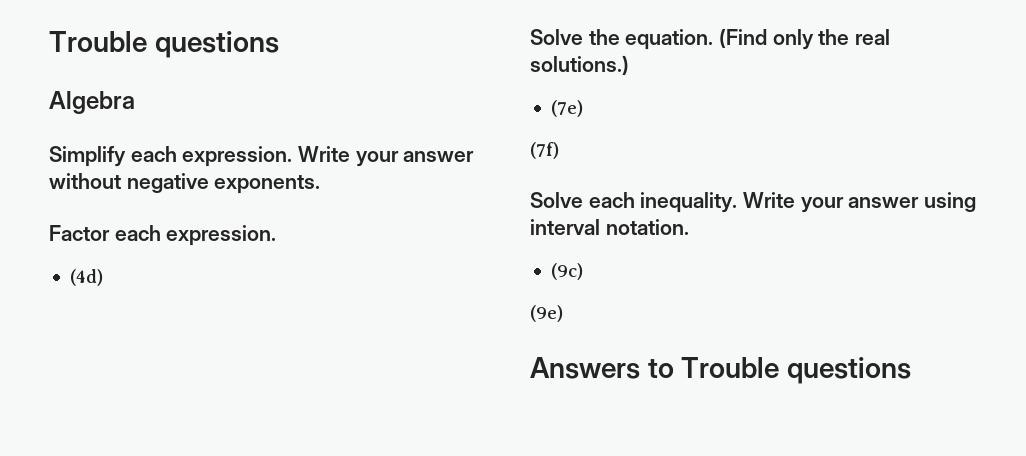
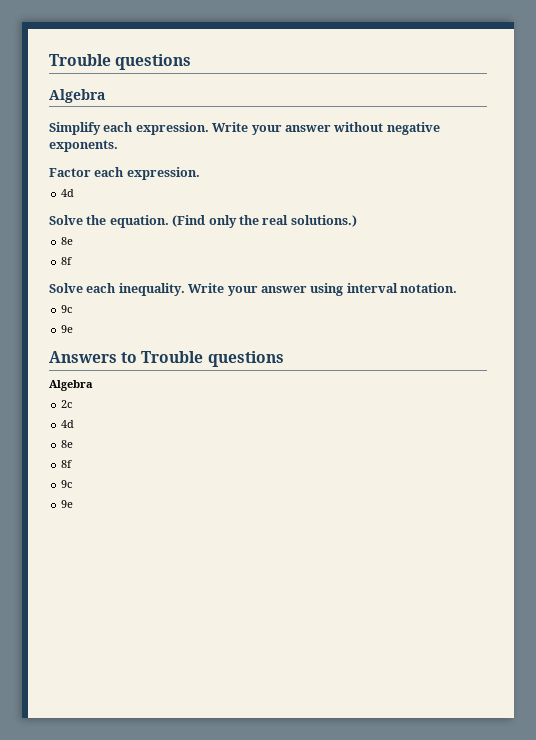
[69,269,103,286] (4d) -> [61,189,75,197] 4d
[550,100,583,117] [530,142,559,159] (7e) // (7f) -> [61,237,74,245] [61,257,73,265] 8e // 8f
[550,263,583,280] [530,305,563,322] (9c) // (9e) -> [61,305,73,313] [61,325,74,333] 9c // 9e
(911, 370) none -> [49,380,93,391] [61,400,73,408] [61,420,75,428] [61,440,74,448] [61,460,73,468] [61,480,73,488] [61,500,74,508] // Algebra // 2c // 4d // 8e // 8f // 9c // 9e

